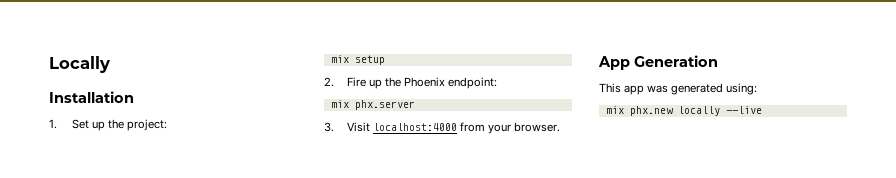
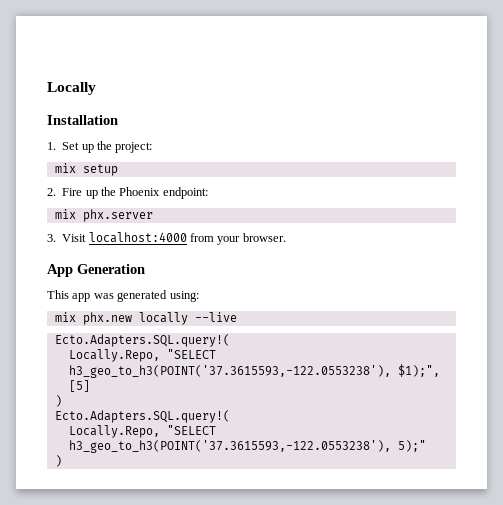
(762, 110) none -> [54,334,230,347] [68,349,216,362] [68,364,440,378] [68,380,90,392] [54,395,62,407] [54,410,230,423] [68,425,216,438] [68,440,426,453] [54,455,62,467] // Ecto.Adapters.SQL.query!( // Locally.Repo, "SELECT h3_geo_to_h3(POINT('37.3615593,-122.0553238'), $1);", [5] // ) // Ecto.Adapters.SQL.query!( // Locally.Repo, "SELECT h3_geo_to_h3(POINT('37.3615593,-122.0553238'), 5);" // )

